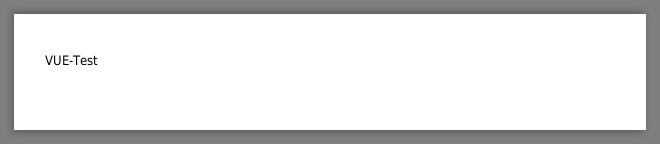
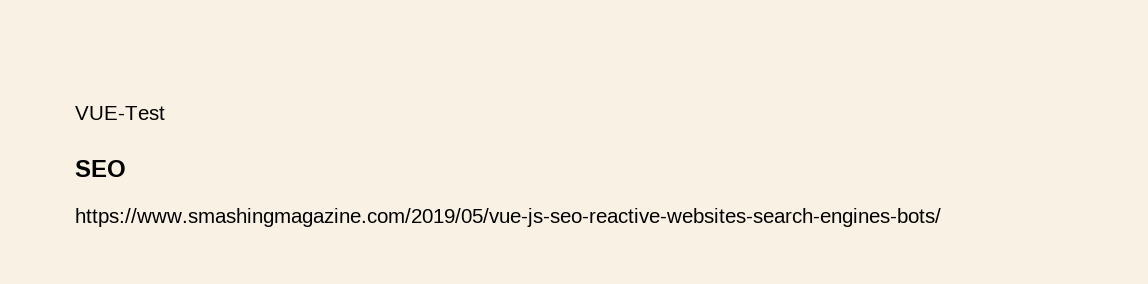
(98, 60) none -> [75,160,126,177] [75,208,941,227] // SEO // https://www.smashingmagazine.com/2019/05/vue-js-seo-reactive-websites-search-engines-bots/

